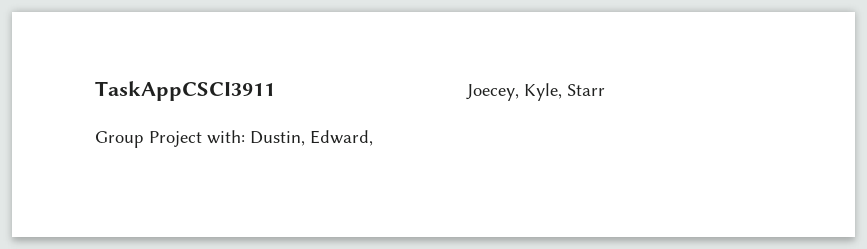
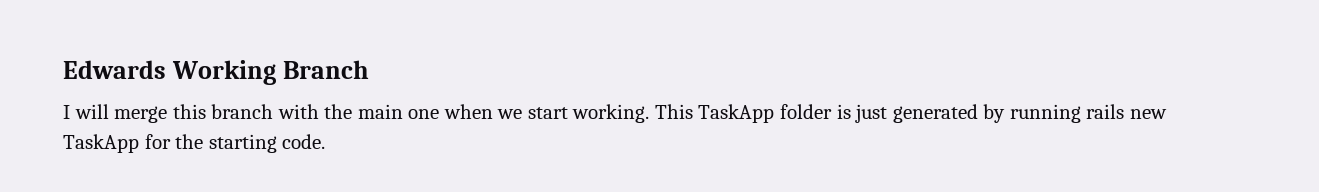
[95,81,275,101] [95,130,373,148] [466,83,605,101] TaskAppCSCI3911 // Group Project with: Dustin, Edward, Joecey, Kyle, Starr -> [63,60,370,85] [63,104,1167,123] [63,134,326,153] Edwards Working Branch // I will merge this branch with the main one when we start working. This TaskApp folder is just generated by running rails new TaskApp for the starting code.

